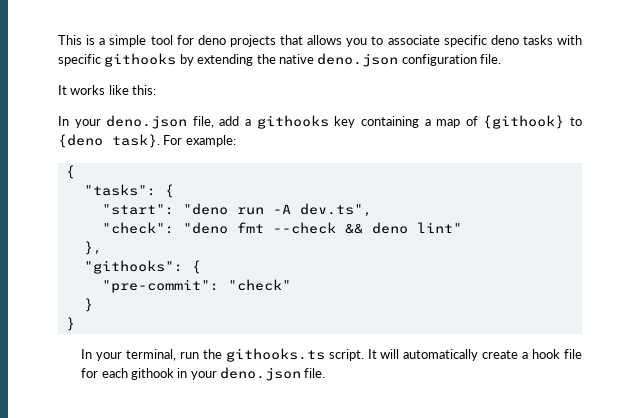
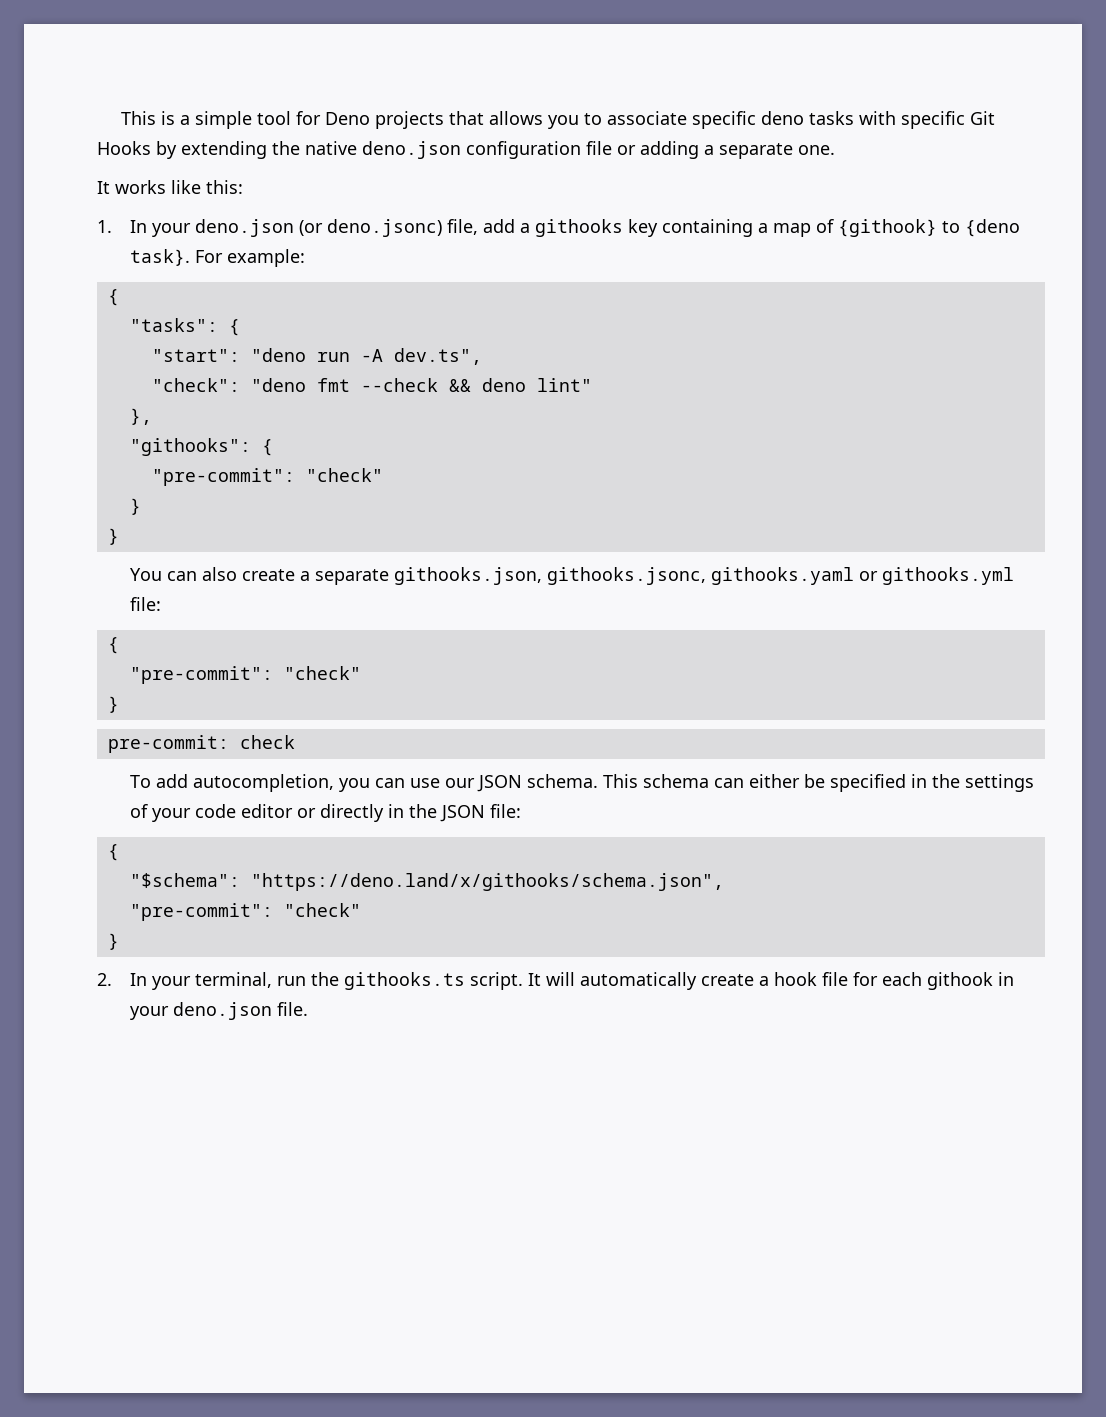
[197,35,226,45] deno -> [324,112,370,125] Deno
[104,53,177,67] githooks -> [969,111,995,125] [97,141,151,155] Git Hooks
[480,54,501,64] file. -> [586,141,835,159] file or adding a separate one.
(157, 90) none -> [97,220,112,233] 1.
(188, 122) none -> [298,219,442,237] (or deno.jsonc)
(75, 324) none -> [129,567,1014,585] [129,597,161,611] [107,637,119,654] [129,666,361,684] [107,696,119,713] [107,735,295,753] [129,774,1034,792] [129,804,521,822] [107,844,119,861] [129,873,724,891] [129,903,361,921] [107,933,119,950] [97,973,112,986] You can also create a separate githooks.json, githooks.jsonc, githooks.yaml or githooks.yml file: // { // "pre-commit": "check" // } // pre-commit: check // To add autocompletion, you can use our JSON schema. This schema can either be specified in the settings of your code editor or directly in the JSON file: // { // "$schema": "https://deno.land/x/githooks/schema.json", // "pre-commit": "check" // } // 2.

